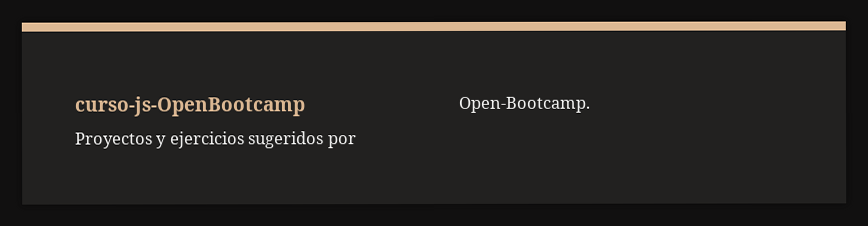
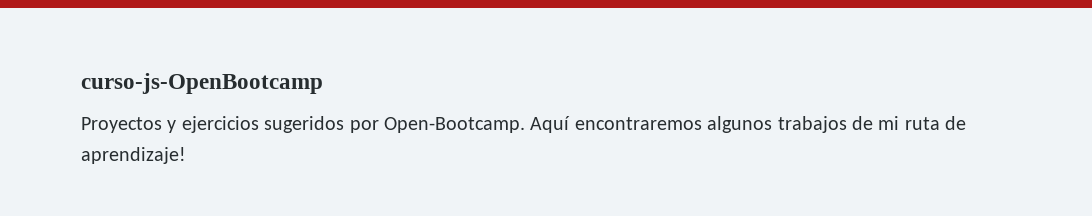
(590, 104) none -> [530,116,967,133] [81,147,186,164] Aquí encontraremos algunos trabajos de mi ruta de aprendizaje!

